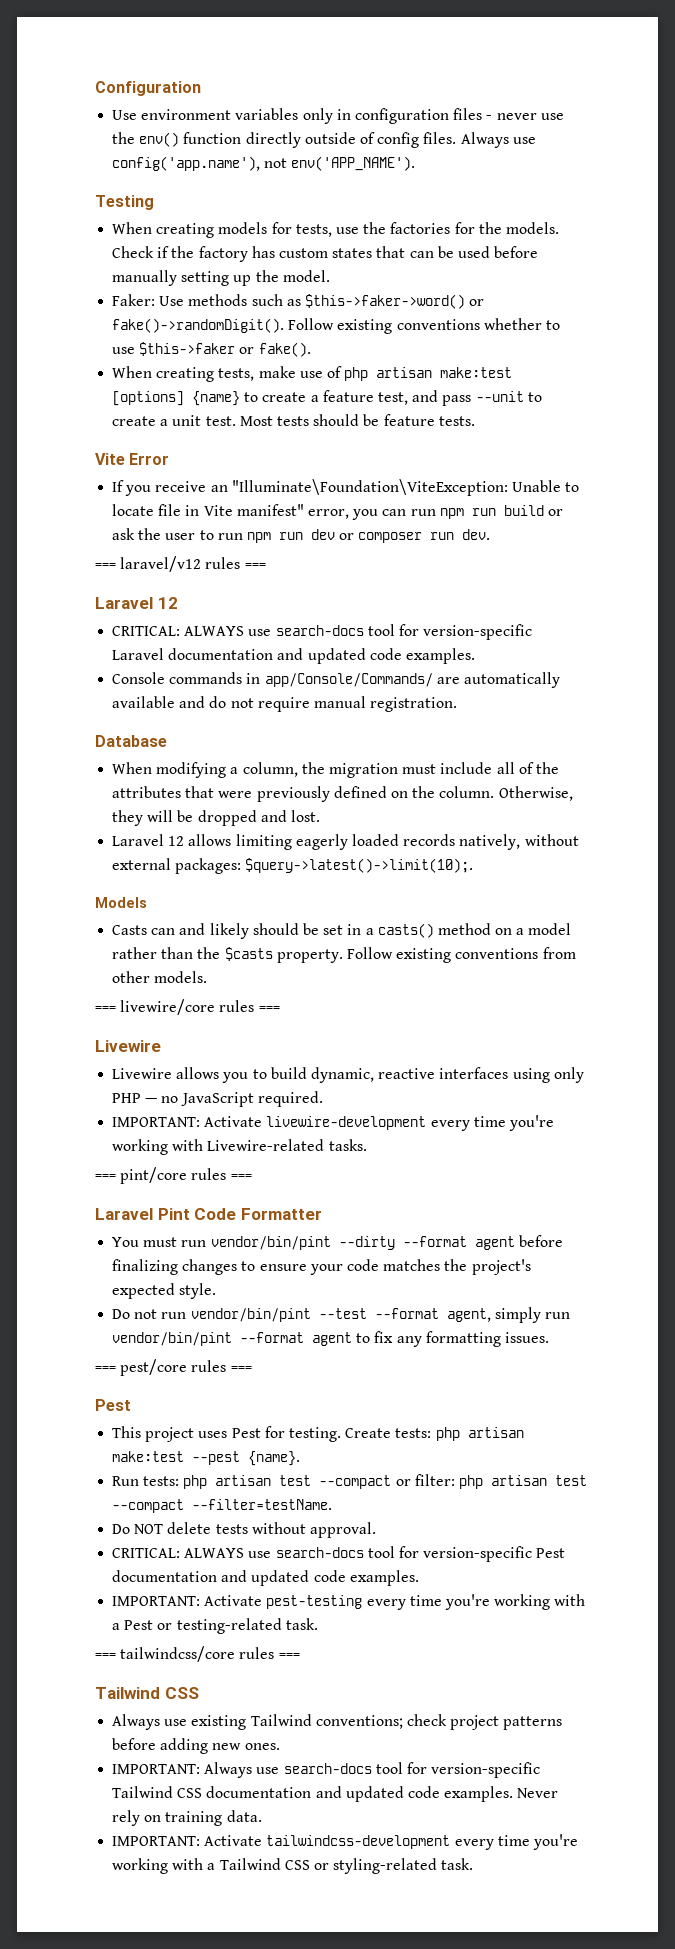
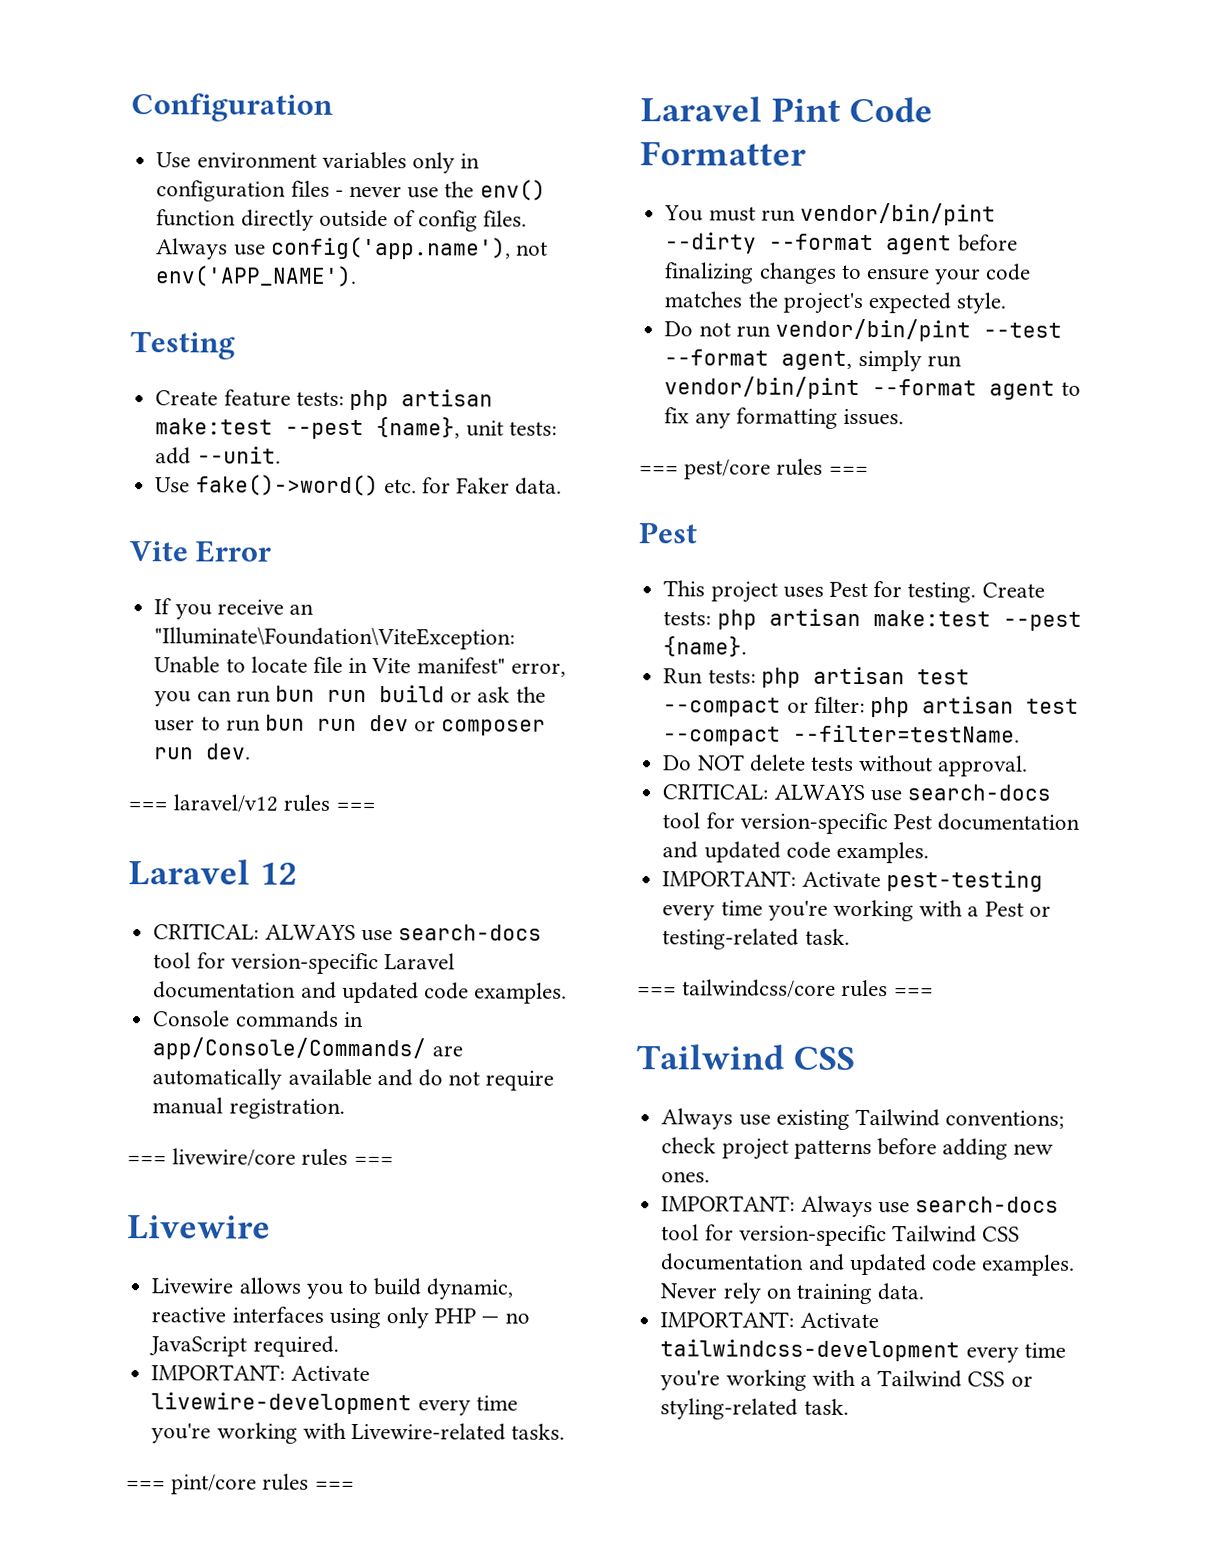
[112,222,559,238] [112,246,539,262] [112,270,330,286] [112,294,485,309] [112,318,560,334] [112,342,311,357] [112,366,513,382] [112,390,542,406] [112,414,475,426] When creating models for tests, use the factories for the models. Check if the factory has custom states that can be used before manually setting up the model. // Faker: Use methods such as $this->faker->word() or fake()->randomDigit(). Follow existing conventions whether to use $this->faker or fake(). // When creating tests, make use of php artisan make:test [options] {name} to create a feature test, and pass --unit to create a unit test. Most tests should be feature tests. -> [155,389,493,411] [155,417,557,440] [155,446,281,465] [155,474,563,497] Create feature tests: php artisan make:test --pest {name}, unit tests: add --unit. // Use fake()->word() etc. for Faker data.
[439,508,464,519] npm -> [274,685,315,702] bun
[246,532,271,543] npm -> [264,714,305,731] bun
[95,735,167,747] [112,762,559,778] [112,786,573,802] [112,810,320,826] [112,834,579,850] [112,858,474,874] [95,897,147,908] [112,923,572,939] [112,947,576,963] [112,971,208,983] // Database // When modifying a column, the migration must include all of the attributes that were previously defined on the column. Otherwise, they will be dropped and lost. // Laravel 12 allows limiting eagerly loaded records natively, without external packages: $query->latest()->limit(10);. // Models // Casts can and likely should be set in a casts() method on a model rather than the $casts property. Follow existing conventions from other models. -> (345, 1108) none

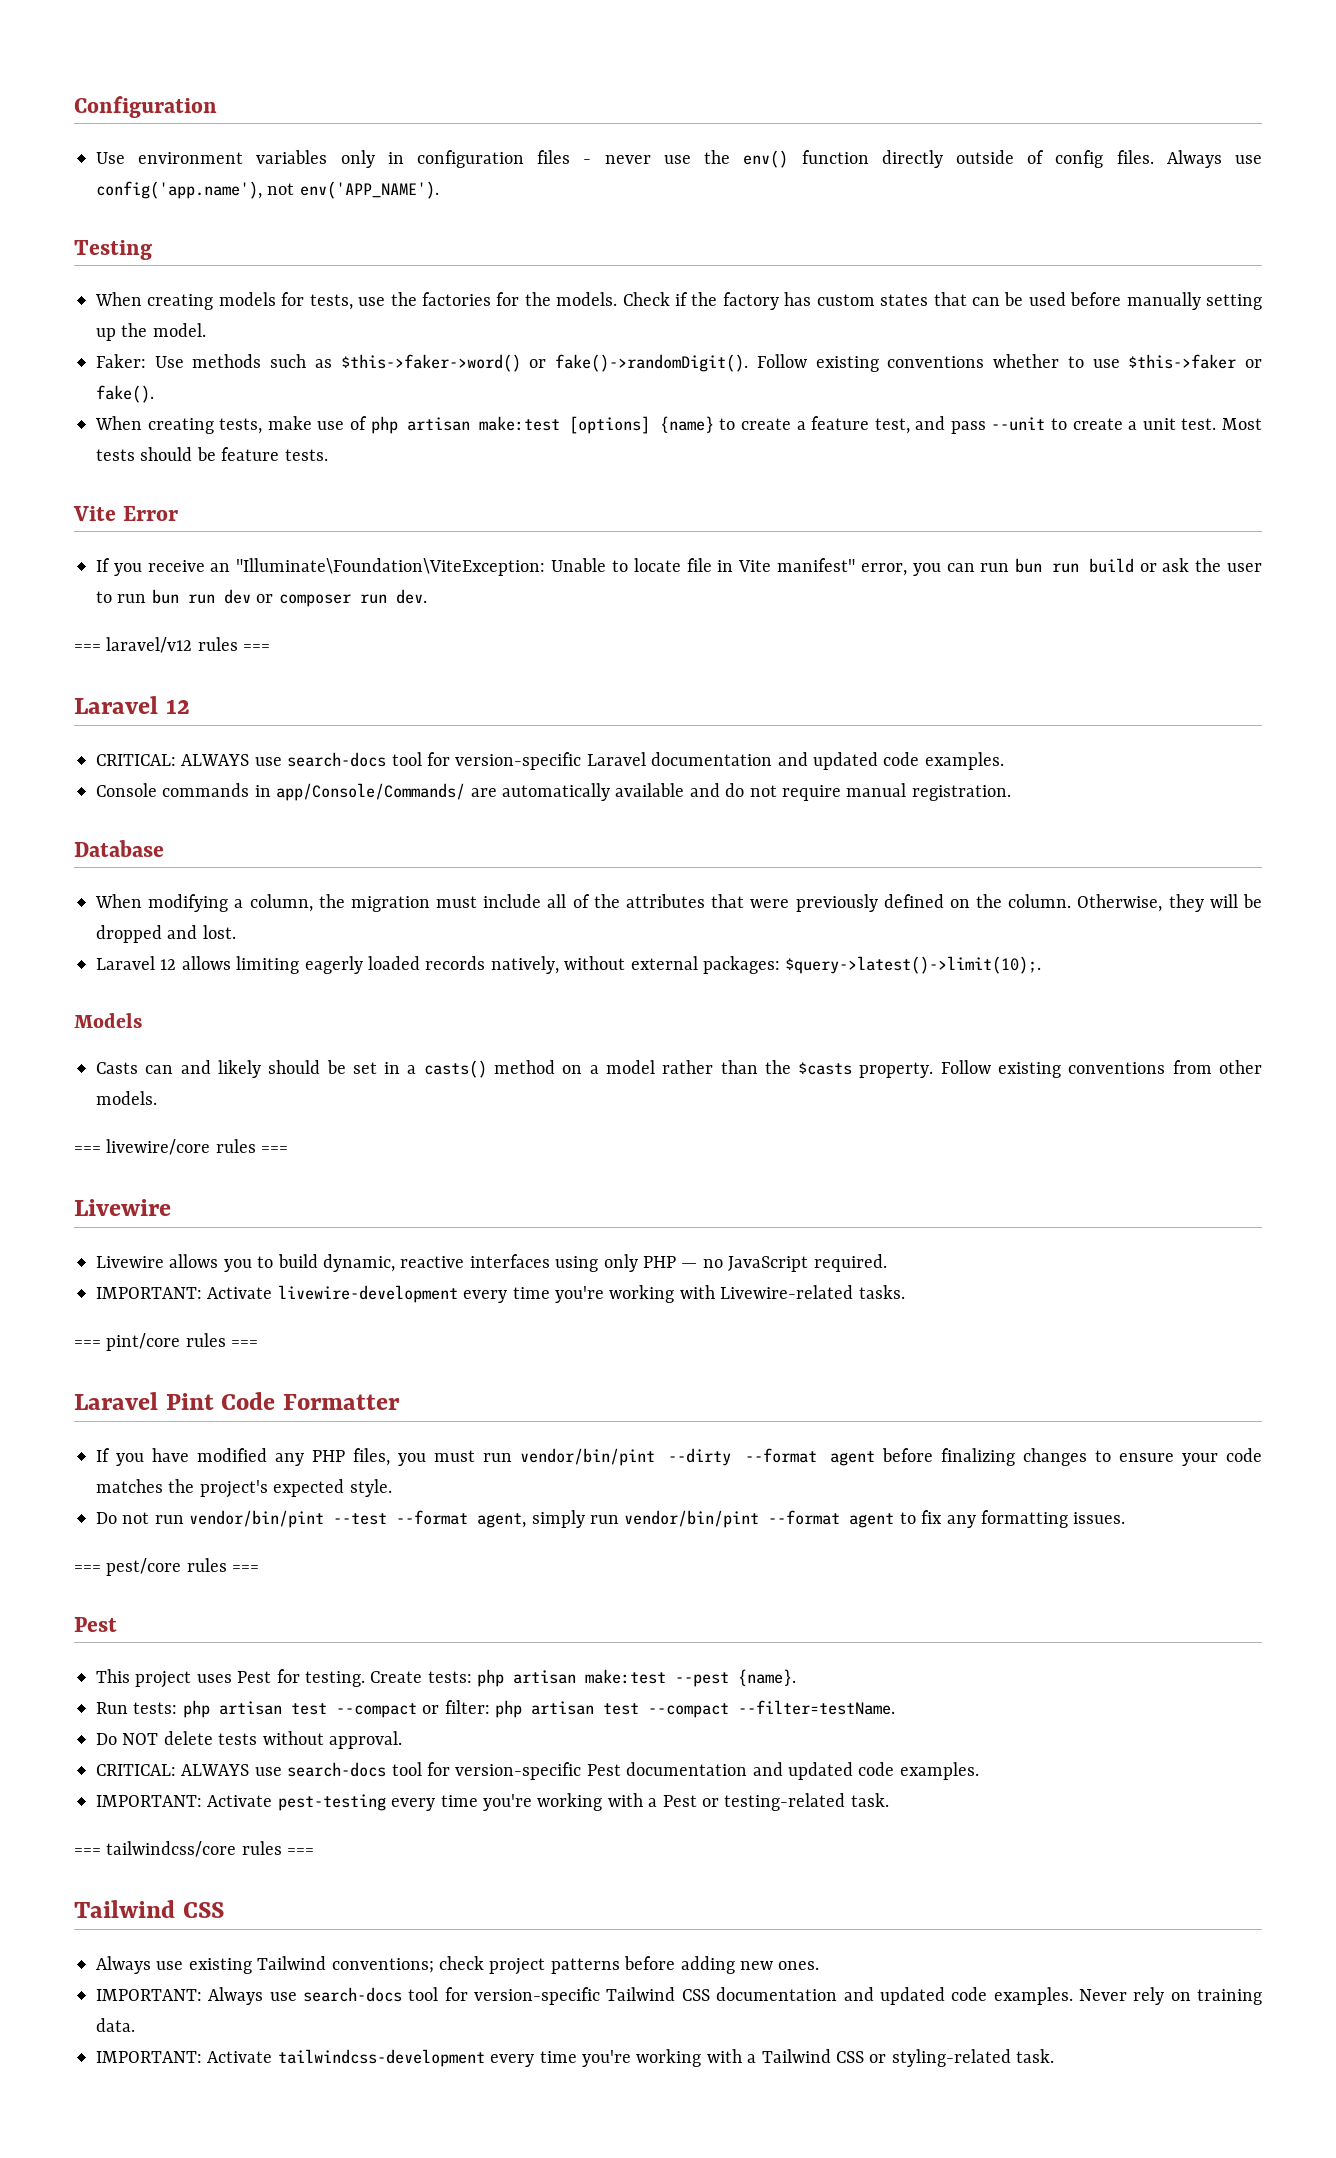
[155,389,493,411] [155,417,557,440] [155,446,281,465] [155,474,563,497] Create feature tests: php artisan make:test --pest {name}, unit tests: add --unit. // Use fake()->word() etc. for Faker data. -> [95,292,1262,310] [96,323,206,341] [96,354,1263,372] [96,385,154,403] [95,416,1262,434] [96,447,328,461] When creating models for tests, use the factories for the models. Check if the factory has custom states that can be used before manually setting up the model. // Faker: Use methods such as $this->faker->word() or fake()->randomDigit(). Follow existing conventions whether to use $this->faker or fake(). // When creating tests, make use of php artisan make:test [options] {name} to create a feature test, and pass --unit to create a unit test. Most tests should be feature tests.
(345, 1108) none -> [74,840,164,857] [95,894,1262,912] [96,925,236,943] [96,956,1042,974] [74,1013,142,1028] [96,1060,1263,1078] [96,1091,157,1105] // Database // When modifying a column, the migration must include all of the attributes that were previously defined on the column. Otherwise, they will be dropped and lost. // Laravel 12 allows limiting eagerly loaded records natively, without external packages: $query->latest()->limit(10);. // Models // Casts can and likely should be set in a casts() method on a model rather than the $casts property. Follow existing conventions from other models.
[664,205,704,222] You -> [96,1448,426,1466] If you have modified any PHP files, you

